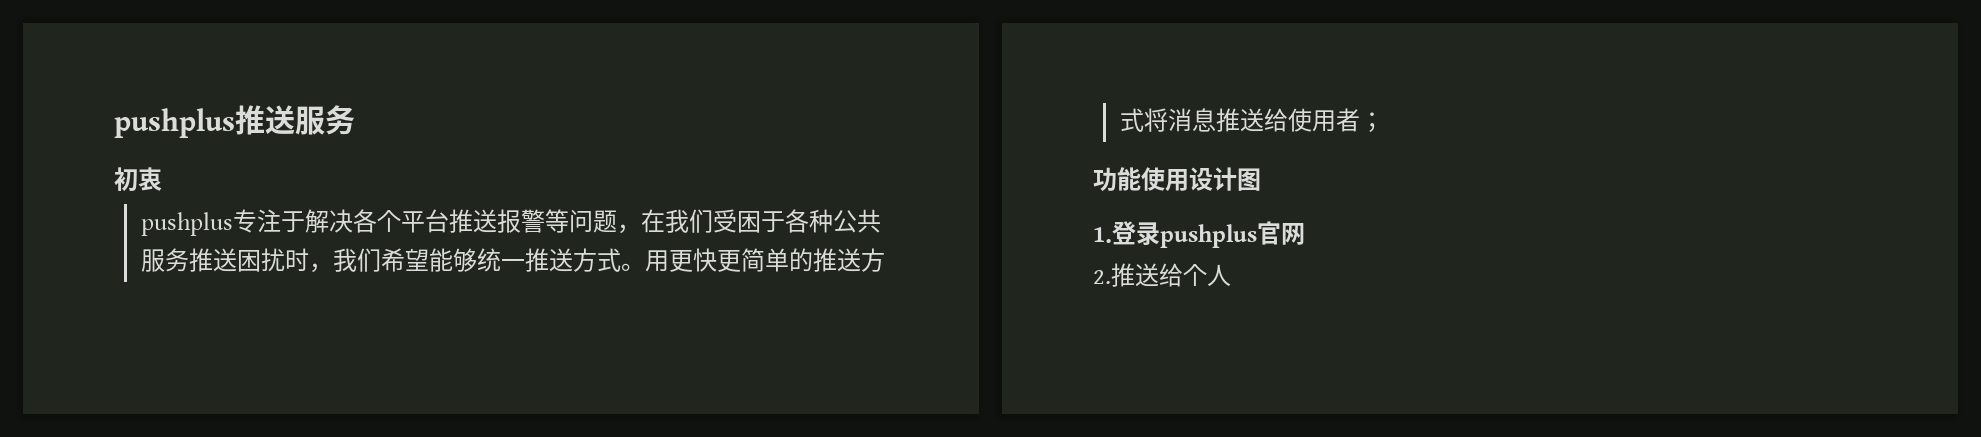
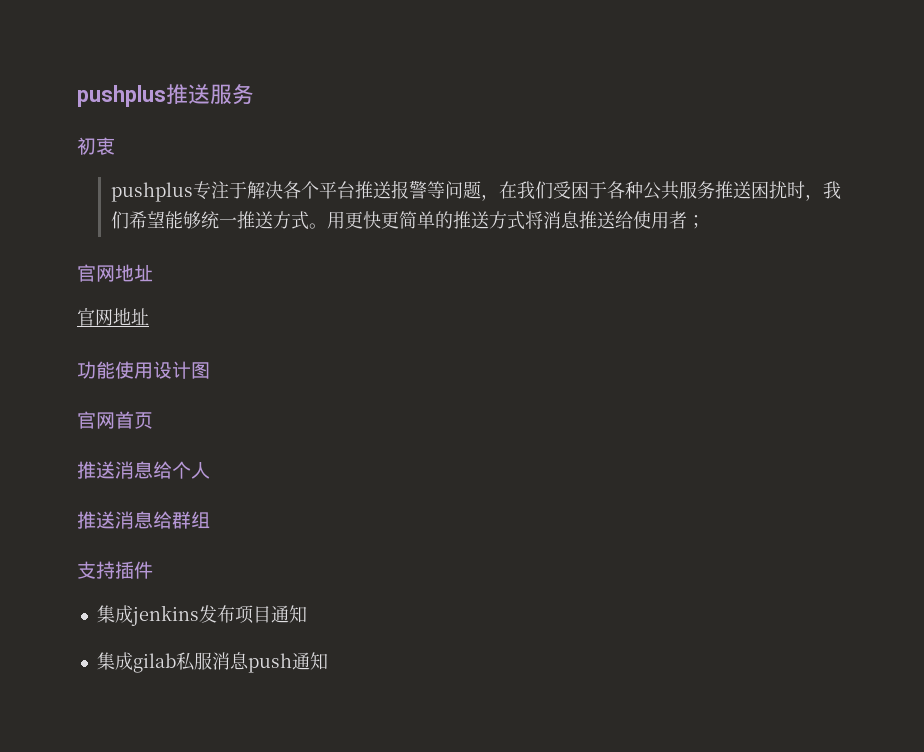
(1384, 122) none -> [77,264,153,282] [77,308,149,326] // 官网地址 // 官网地址
[1093,221,1305,248] [1093,263,1231,287] 1.登录pushplus官网 // 2.推送给个人 -> [77,411,153,429] [77,461,210,479] [77,511,210,529] [77,561,153,579] [96,605,307,626] [96,652,328,673] 官网首页 // 推送消息给个人 // 推送消息给群组 // 支持插件 // 集成jenkins发布项目通知 // 集成gilab私服消息push通知

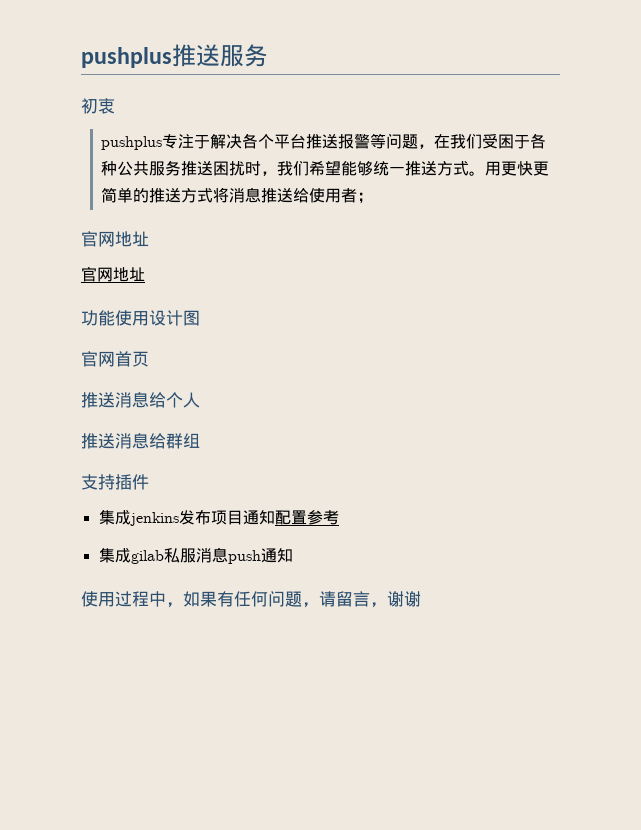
(307, 614) none -> [274,510,339,525] 配置参考
(328, 661) none -> [81,591,421,608] // 使用过程中，如果有任何问题，请留言，谢谢

